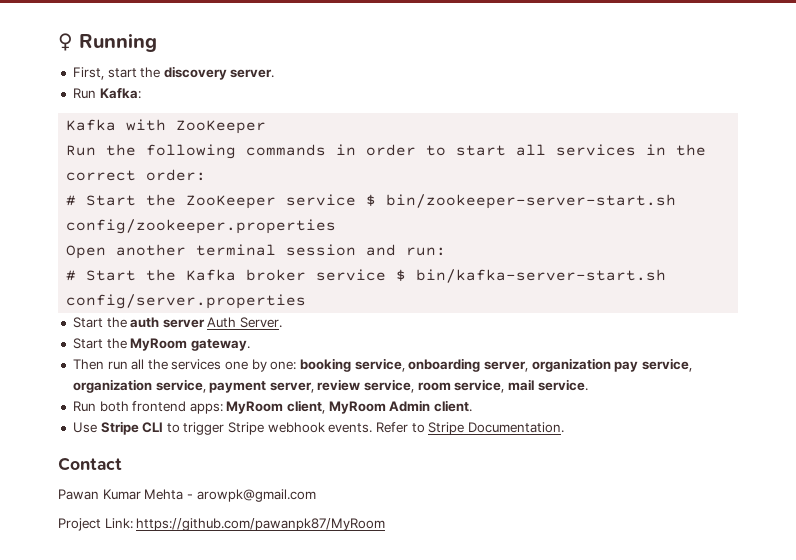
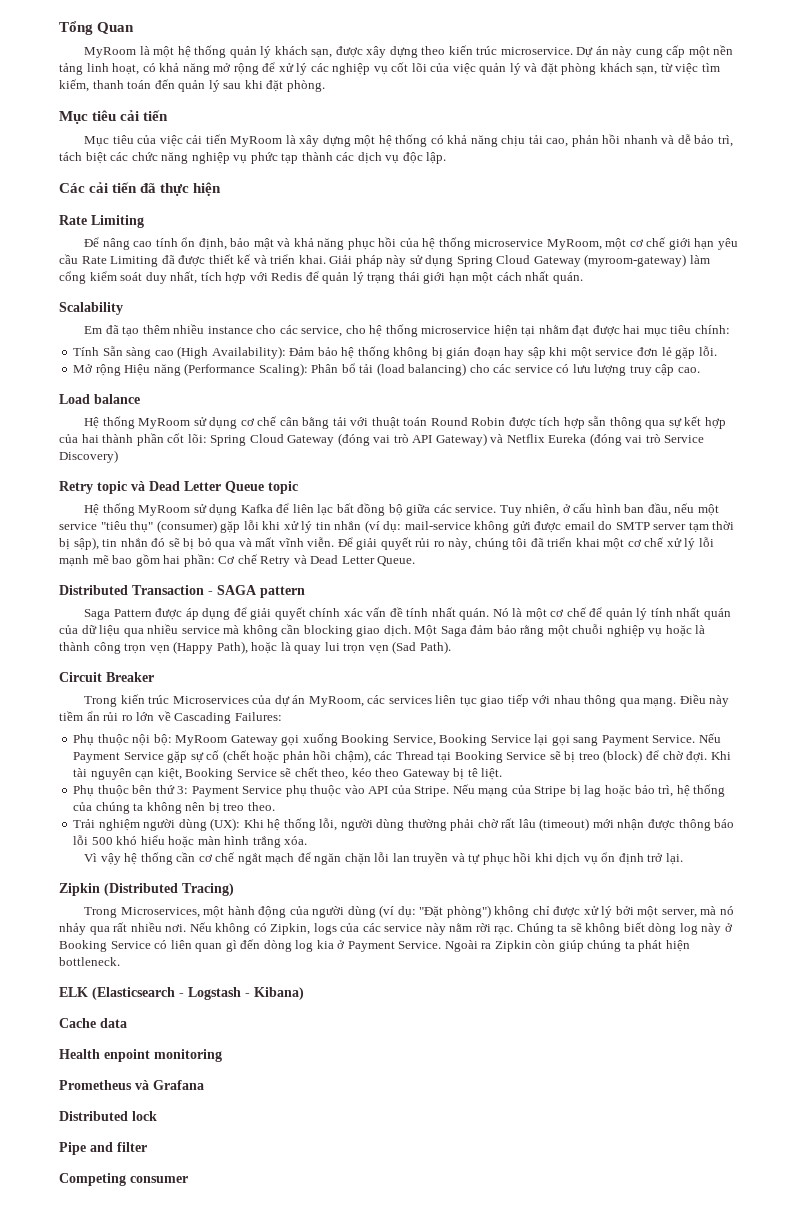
[58,33,157,52] [72,66,275,80] [72,88,141,99] [66,119,267,134] [66,144,707,159] [66,169,207,181] [66,194,677,209] [66,219,337,234] [66,244,447,259] [66,269,667,283] [66,294,307,309] [72,317,283,328] [72,338,250,351] [72,358,692,372] [72,379,588,393] [72,400,473,414] [72,421,564,435] [58,457,122,471] [58,489,316,502] [58,518,386,531] ♀ Running // First, start the discovery server. // Run Kafka: // Kafka with ZooKeeper // Run the following commands in order to start all services in the correct order: // # Start the ZooKeeper service $ bin/zookeeper-server-start.sh config/zookeeper.properties // Open another terminal session and run: // # Start the Kafka broker service $ bin/kafka-server-start.sh config/server.properties // Start the auth server Auth Server. // Start the MyRoom gateway. // Then run all the services one by one: booking service, onboarding server, organization pay service, organization service, payment server, review service, room service, mail service. // Run both frontend apps: MyRoom client, MyRoom Admin client. // Use Stripe CLI to trigger Stripe webhook events. Refer to Stripe Documentation. // Contact // Pawan Kumar Mehta - arowpk@gmail.com // Project Link: https://github.com/pawanpk87/MyRoom -> [59,21,135,35] [84,45,734,58] [59,62,720,75] [59,79,325,92] [59,110,169,124] [84,134,733,147] [59,152,447,164] [59,182,222,196] [59,215,144,228] [84,237,738,250] [59,254,710,267] [59,271,583,284] [59,302,123,315] [84,324,730,337] [73,346,717,359] [73,363,700,376] [59,394,140,404] [84,416,726,429] [59,433,705,446] [59,450,118,463] [59,481,298,494] [84,503,719,516] [59,520,735,533] [59,537,714,550] [59,554,416,567] [59,585,305,598] [84,607,731,620] [59,624,706,637] [59,641,451,654] [59,672,154,682] [84,694,730,707] [59,711,282,724] [73,733,721,746] [73,750,731,763] [73,767,503,780] [73,784,726,797] [73,802,275,814] [73,818,735,831] [73,835,308,848] [84,852,683,865] [59,883,234,896] [84,905,734,918] [59,922,733,935] [59,939,690,952] [59,957,120,966] [59,987,304,1000] [59,1018,127,1028] [59,1049,222,1062] [59,1080,204,1090] [59,1111,157,1121] [59,1142,147,1155] [59,1173,188,1186] Tổng Quan // MyRoom là một hệ thống quản lý khách sạn, được xây dựng theo kiến trúc microservice. Dự án này cung cấp một nền tảng linh hoạt, có khả năng mở rộng để xử lý các nghiệp vụ cốt lõi của việc quản lý và đặt phòng khách sạn, từ việc tìm kiếm, thanh toán đến quản lý sau khi đặt phòng. // Mục tiêu cải tiến // Mục tiêu của việc cải tiến MyRoom là xây dựng một hệ thống có khả năng chịu tải cao, phản hồi nhanh và dễ bảo trì, tách biệt các chức năng nghiệp vụ phức tạp thành các dịch vụ độc lập. // Các cải tiến đã thực hiện // Rate Limiting // Để nâng cao tính ổn định, bảo mật và khả năng phục hồi của hệ thống microservice MyRoom, một cơ chế giới hạn yêu cầu Rate Limiting đã được thiết kế và triển khai. Giải pháp này sử dụng Spring Cloud Gateway (myroom-gateway) làm cổng kiểm soát duy nhất, tích hợp với Redis để quản lý trạng thái giới hạn một cách nhất quán. // Scalability // Em đã tạo thêm nhiều instance cho các service, cho hệ thống microservice hiện tại nhằm đạt được hai mục tiêu chính: // Tính Sẵn sàng cao (High Availability): Đảm bảo hệ thống không bị gián đoạn hay sập khi một service đơn lẻ gặp lỗi. // Mở rộng Hiệu năng (Performance Scaling): Phân bổ tải (load balancing) cho các service có lưu lượng truy cập cao. // Load balance // Hệ thống MyRoom sử dụng cơ chế cân bằng tải với thuật toán Round Robin được tích hợp sẵn thông qua sự kết hợp của hai thành phần cốt lõi: Spring Cloud Gateway (đóng vai trò API Gateway) và Netflix Eureka (đóng vai trò Service Discovery) // Retry topic và Dead Letter Queue topic // Hệ thống MyRoom sử dụng Kafka để liên lạc bất đồng bộ giữa các service. Tuy nhiên, ở cấu hình ban đầu, nếu một service "tiêu thụ" (consumer) gặp lỗi khi xử lý tin nhắn (ví dụ: mail-service không gửi được email do SMTP server tạm thời bị sập), tin nhắn đó sẽ bị bỏ qua và mất vĩnh viễn. Để giải quyết rủi ro này, chúng tôi đã triển khai một cơ chế xử lý lỗi mạnh mẽ bao gồm hai phần: Cơ chế Retry và Dead Letter Queue. // Distributed Transaction - SAGA pattern // Saga Pattern được áp dụng để giải quyết chính xác vấn đề tính nhất quán. Nó là một cơ chế để quản lý tính nhất quán của dữ liệu qua nhiều service mà không cần blocking giao dịch. Một Saga đảm bảo rằng một chuỗi nghiệp vụ hoặc là thành công trọn vẹn (Happy Path), hoặc là quay lui trọn vẹn (Sad Path). // Circuit Breaker // Trong kiến trúc Microservices của dự án MyRoom, các services liên tục giao tiếp với nhau thông qua mạng. Điều này tiềm ẩn rủi ro lớn về Cascading Failures: // Phụ thuộc nội bộ: MyRoom Gateway gọi xuống Booking Service, Booking Service lại gọi sang Payment Service. Nếu Payment Service gặp sự cố (chết hoặc phản hồi chậm), các Thread tại Booking Service sẽ bị treo (block) để chờ đợi. Khi tài nguyên cạn kiệt, Booking Service sẽ chết theo, kéo theo Gateway bị tê liệt. // Phụ thuộc bên thứ 3: Payment Service phụ thuộc vào API của Stripe. Nếu mạng của Stripe bị lag hoặc bảo trì, hệ thống của chúng ta không nên bị treo theo. // Trải nghiệm người dùng (UX): Khi hệ thống lỗi, người dùng thường phải chờ rất lâu (timeout) mới nhận được thông báo lỗi 500 khó hiểu hoặc màn hình trắng xóa. // Vì vậy hệ thống cần cơ chế ngắt mạch để ngăn chặn lỗi lan truyền và tự phục hồi khi dịch vụ ổn định trở lại. // Zipkin (Distributed Tracing) // Trong Microservices, một hành động của người dùng (ví dụ: "Đặt phòng") không chỉ được xử lý bởi một server, mà nó nhảy qua rất nhiều nơi. Nếu không có Zipkin, logs của các service này nằm rời rạc. Chúng ta sẽ không biết dòng log này ở Booking Service có liên quan gì đến dòng log kia ở Payment Service. Ngoài ra Zipkin còn giúp chúng ta phát hiện bottleneck. // ELK (Elasticsearch - Logstash - Kibana) // Cache data // Health enpoint monitoring // Prometheus và Grafana // Distributed lock // Pipe and filter // Competing consumer

